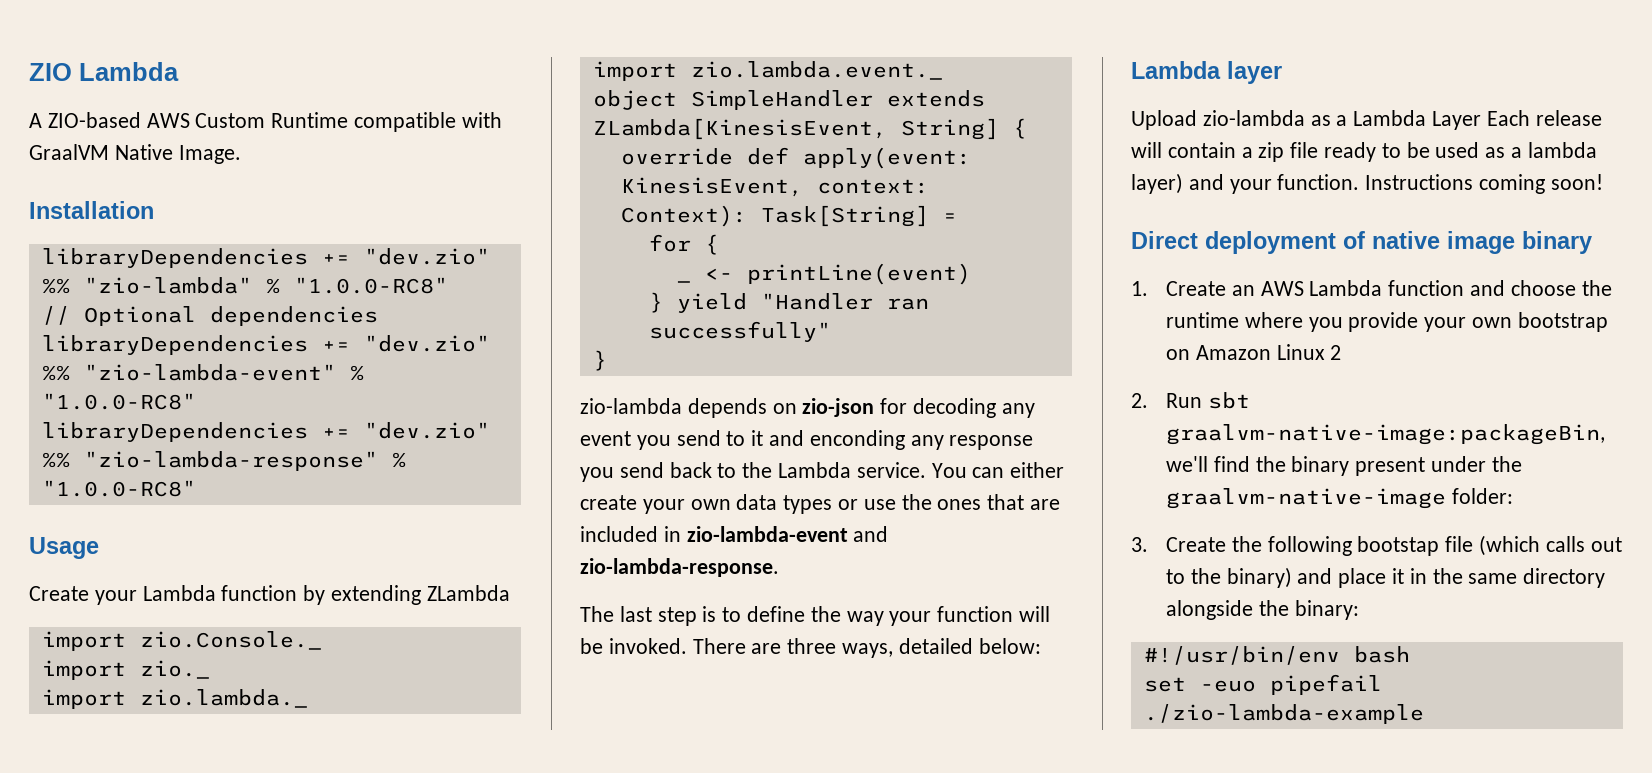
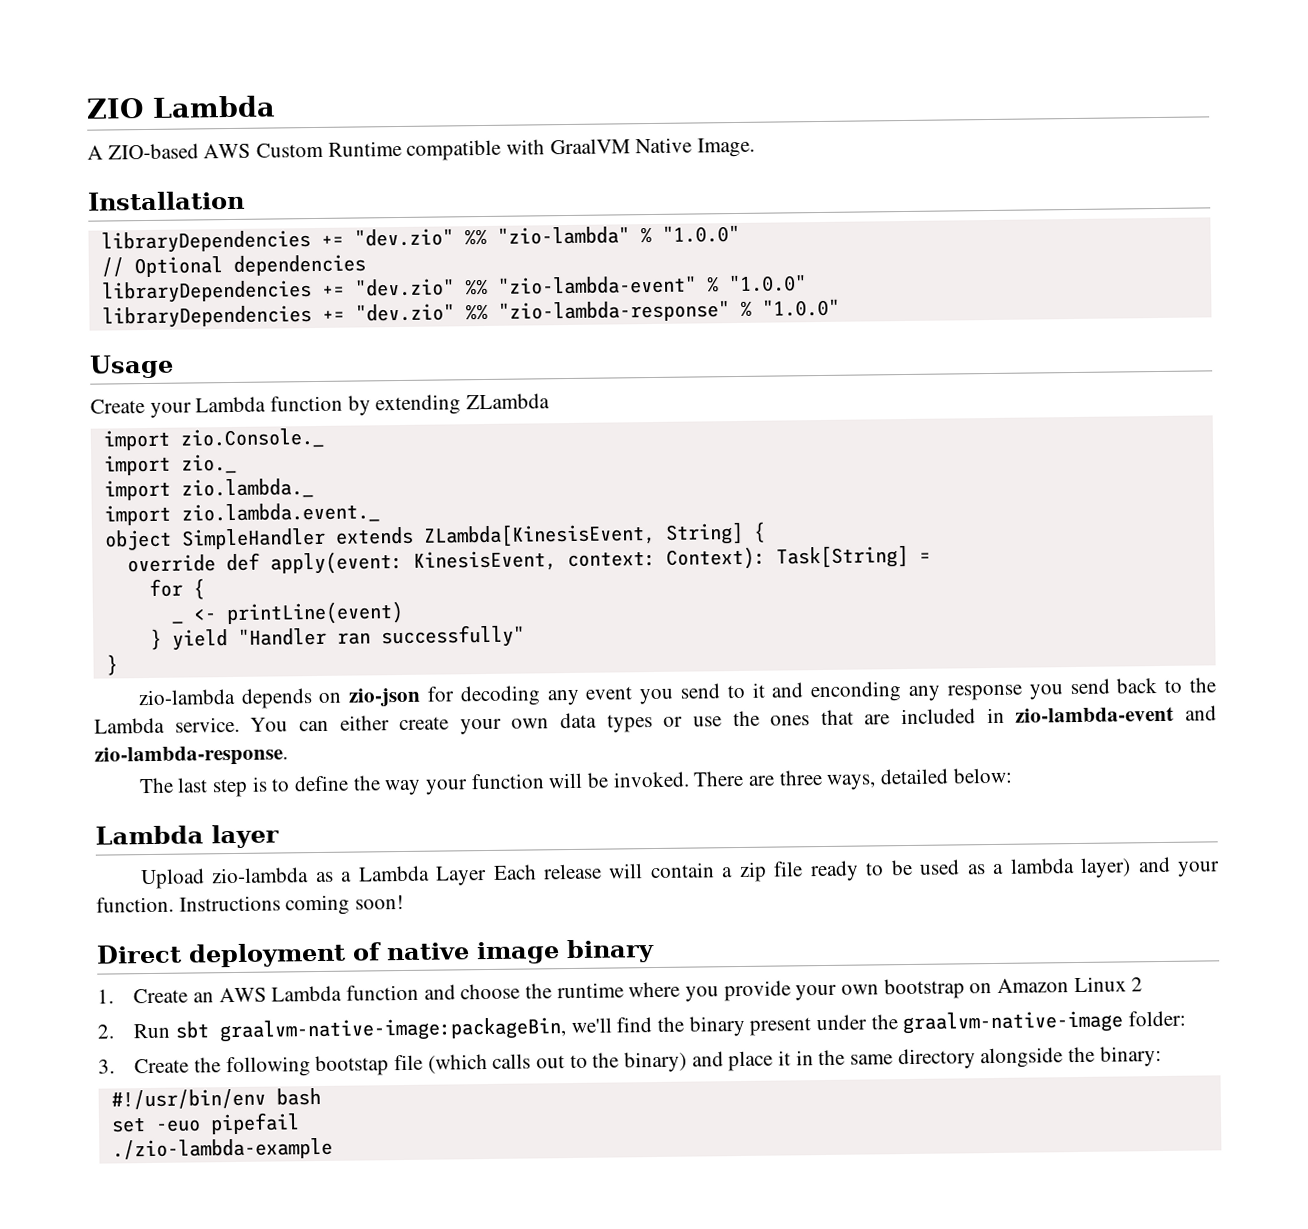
[293,277,448,294] "1.0.0-RC8" -> [661,224,740,243] "1.0.0"
[41,393,196,410] "1.0.0-RC8" -> [727,274,807,293] "1.0.0"
[41,480,196,497] "1.0.0-RC8" -> [761,298,840,317] "1.0.0"

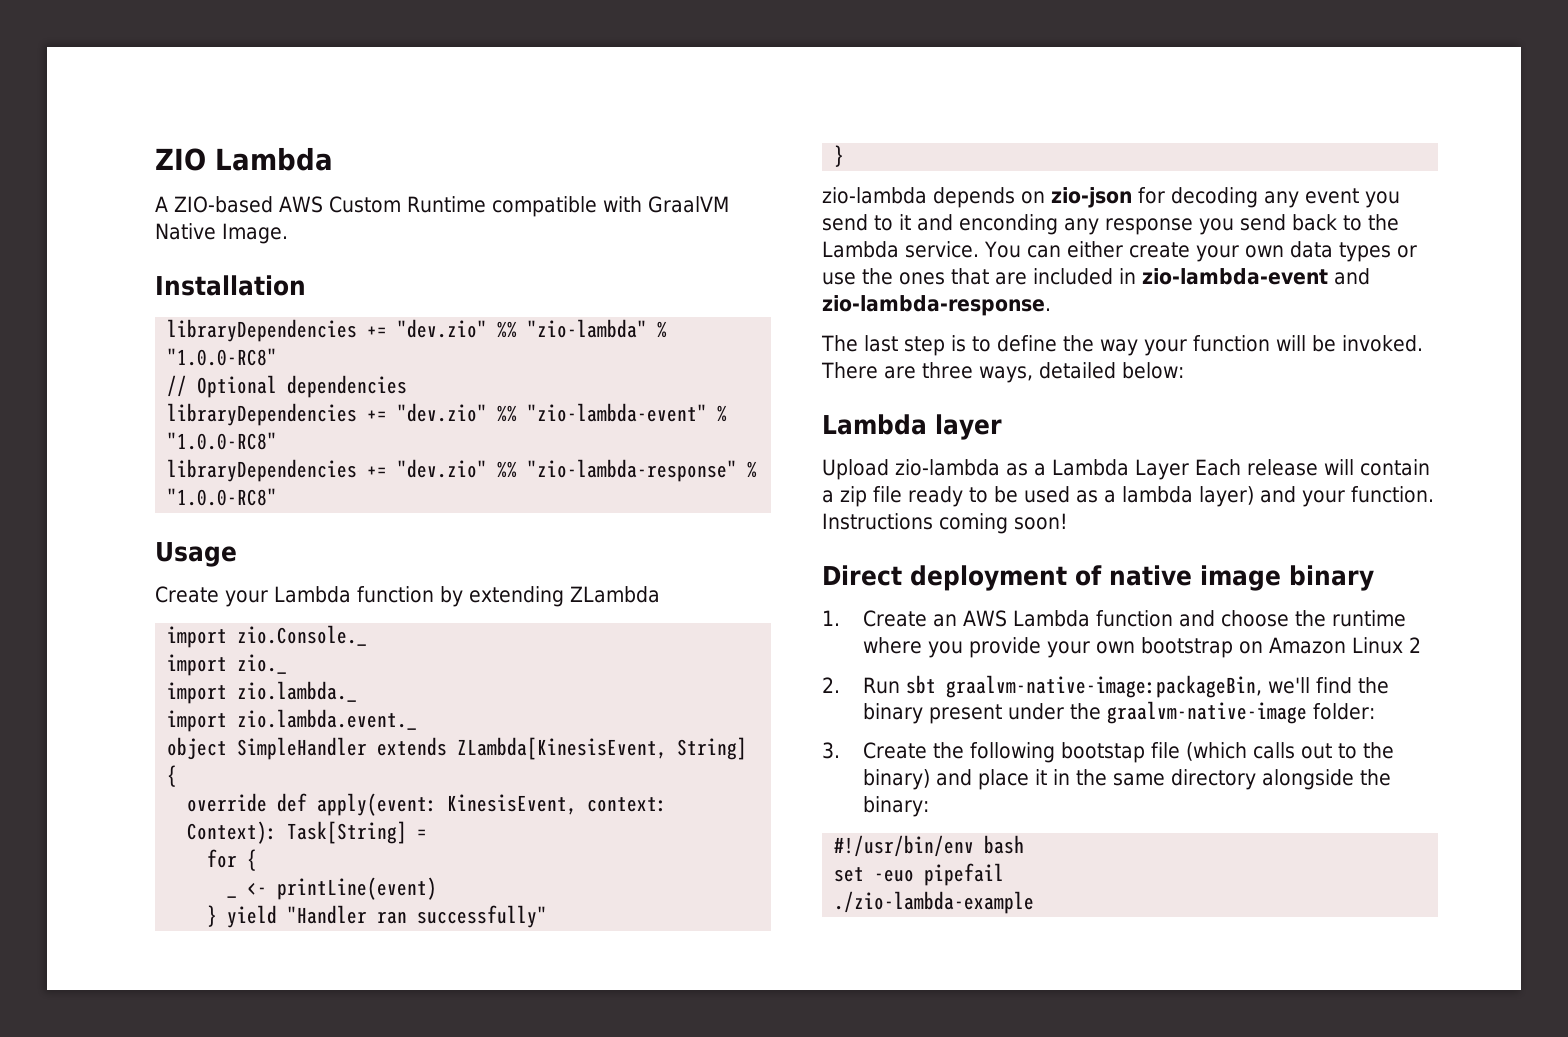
[661,224,740,243] "1.0.0" -> [167,348,278,366] "1.0.0-RC8"
[727,274,807,293] "1.0.0" -> [167,432,278,450] "1.0.0-RC8"
[761,298,840,317] "1.0.0" -> [167,488,278,506] "1.0.0-RC8"

